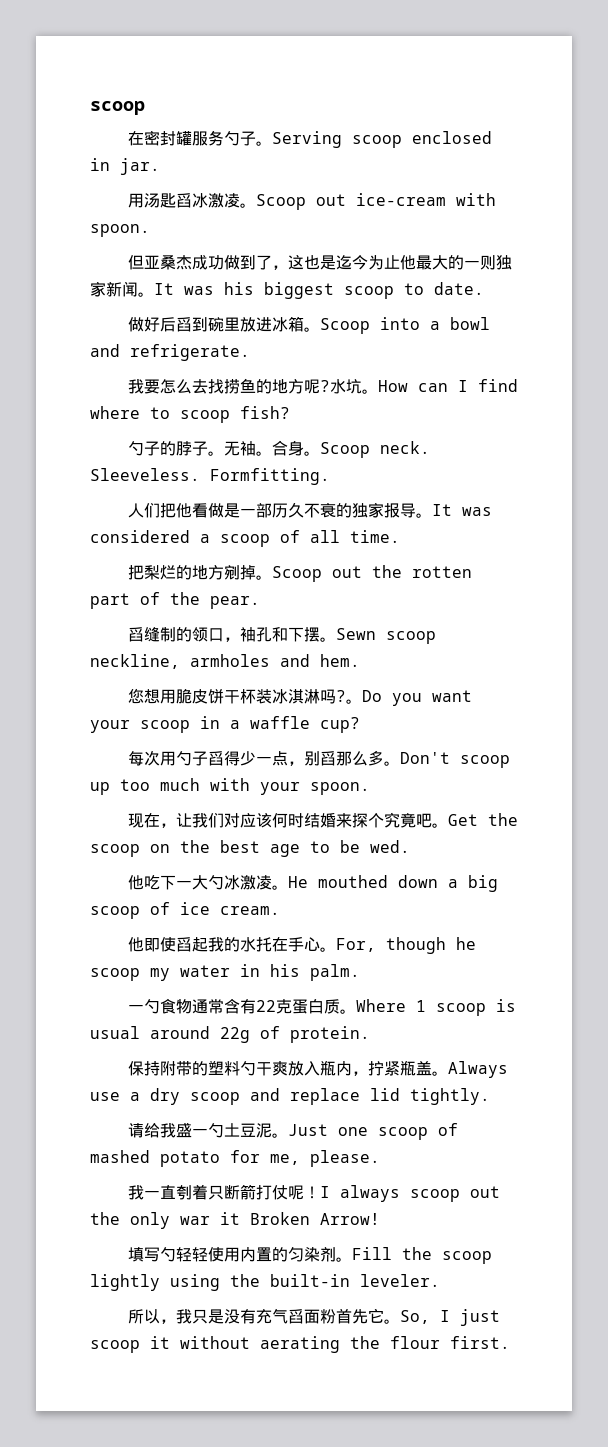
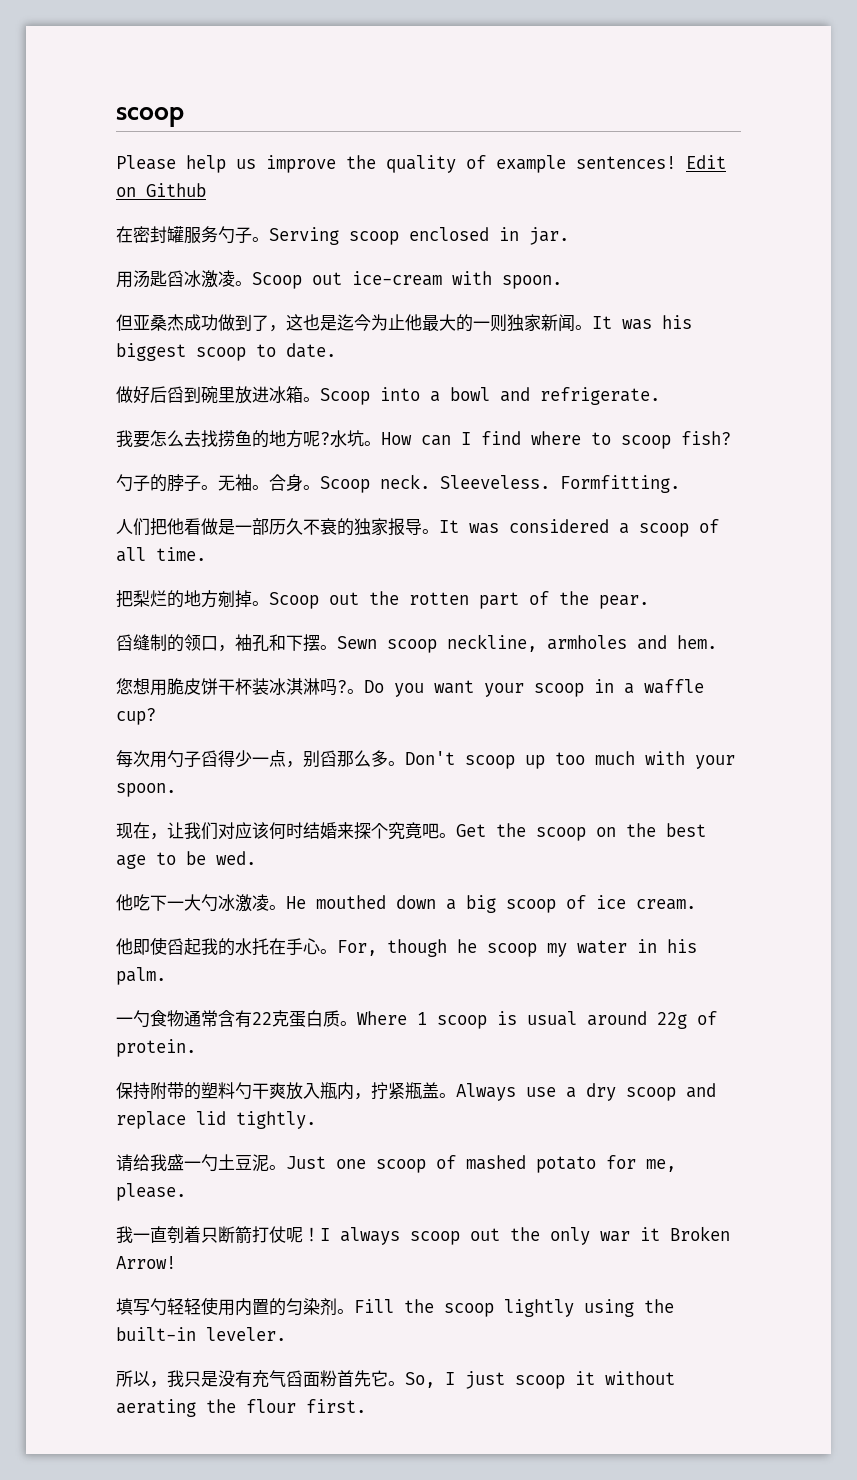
[90,101,145,115] scoop -> [116,107,184,127] [116,155,726,173] [116,183,206,197] scoop // Please help us improve the quality of example sentences! Edit on Github

